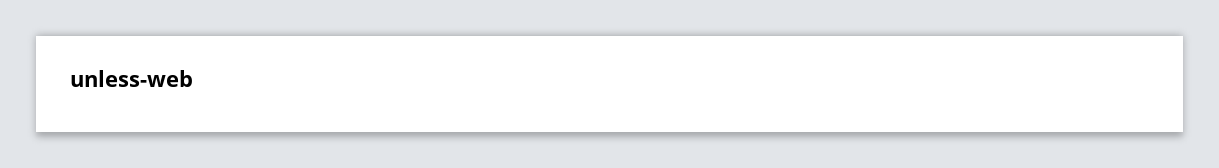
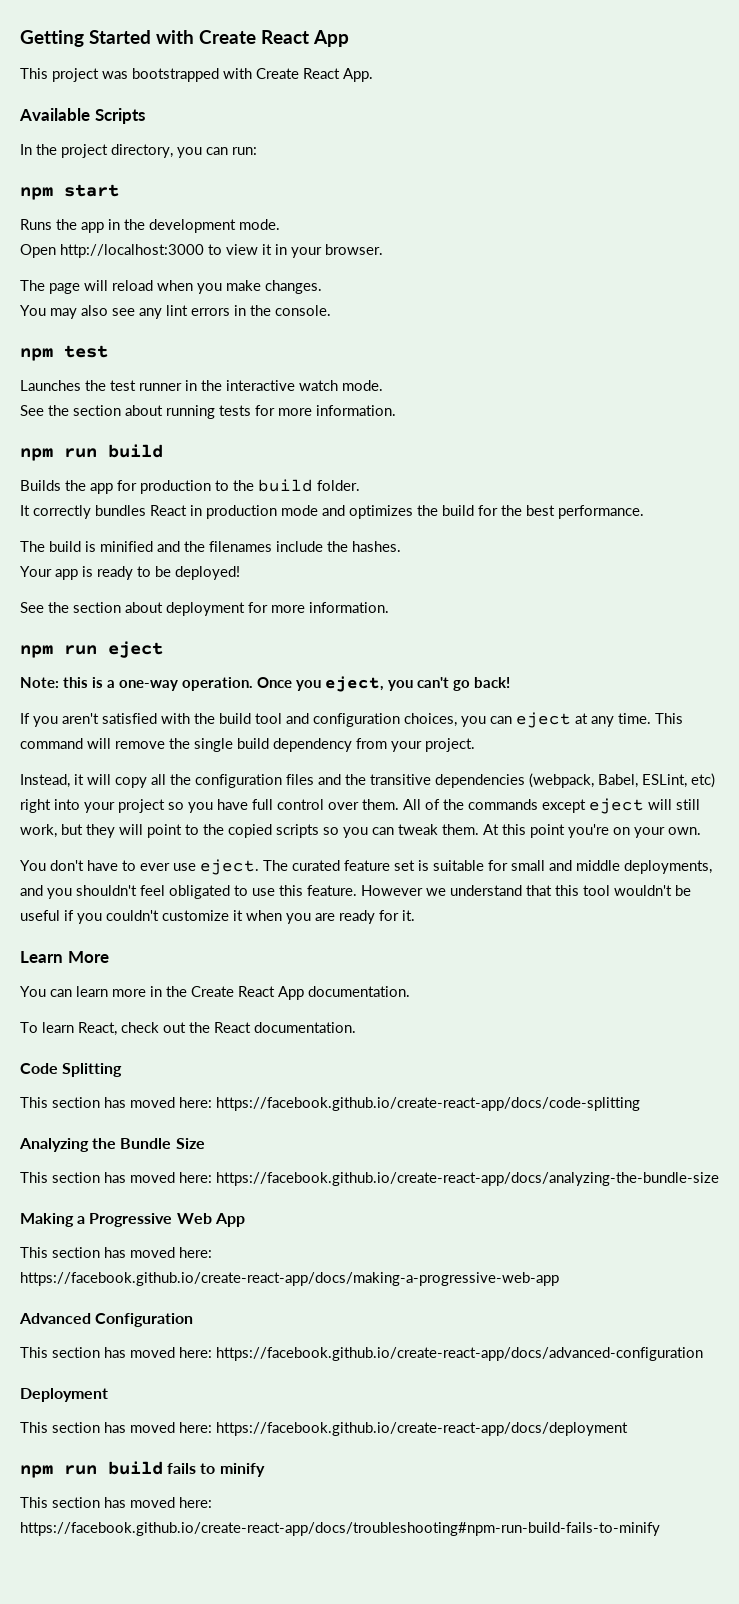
[70,70,193,87] unless-web -> [20,30,349,47] [20,68,373,82] [19,108,145,124] [20,144,257,158] [20,184,119,200] [20,219,280,233] [20,244,383,258] [20,280,322,294] [20,305,331,319] [20,345,108,361] [20,380,383,391] [20,405,396,419] [20,444,163,461] [20,479,360,494] [20,505,644,519] [20,541,401,552] [20,566,240,580] [20,602,389,616] [20,641,163,658] [20,676,510,692] [20,712,683,728] [20,738,475,752] [20,773,715,788] [20,798,700,814] [20,824,701,838] [20,859,712,875] [20,885,691,899] [20,910,415,924] [20,951,109,963] [20,986,410,1000] [20,1022,356,1036] [20,1063,123,1077] [20,1097,640,1111] [19,1138,205,1152] [20,1172,719,1186] [20,1213,245,1227] [20,1247,212,1258] [20,1272,559,1286] [19,1313,194,1327] [20,1347,703,1361] [20,1388,108,1402] [20,1422,628,1436] [20,1461,265,1478] [20,1497,212,1508] [20,1522,660,1536] Getting Started with Create React App // This project was bootstrapped with Create React App. // Available Scripts // In the project directory, you can run: // npm start // Runs the app in the development mode. // Open http://localhost:3000 to view it in your browser. // The page will reload when you make changes. // You may also see any lint errors in the console. // npm test // Launches the test runner in the interactive watch mode. // See the section about running tests for more information. // npm run build // Builds the app for production to the build folder. // It correctly bundles React in production mode and optimizes the build for the best performance. // The build is minified and the filenames include the hashes. // Your app is ready to be deployed! // See the section about deployment for more information. // npm run eject // Note: this is a one-way operation. Once you eject, you can't go back! // If you aren't satisfied with the build tool and configuration choices, you can eject at any time. This command will remove the single build dependency from your project. // Instead, it will copy all the configuration files and the transitive dependencies (webpack, Babel, ESLint, etc) right into your project so you have full control over them. All of the commands except eject will still work, but they will point to the copied scripts so you can tweak them. At this point you're on your own. // You don't have to ever use eject. The curated feature set is suitable for small and middle deployments, and you shouldn't feel obligated to use this feature. However we understand that this tool wouldn't be useful if you couldn't customize it when you are ready for it. // Learn More // You can learn more in the Create React App documentation. // To learn React, check out the React documentation. // Code Splitting // This section has moved here: https://facebook.github.io/create-react-app/docs/code-splitting // Analyzing the Bundle Size // This section has moved here: https://facebook.github.io/create-react-app/docs/analyzing-the-bundle-size // Making a Progressive Web App // This section has moved here: https://facebook.github.io/create-react-app/docs/making-a-progressive-web-app // Advanced Configuration // This section has moved here: https://facebook.github.io/create-react-app/docs/advanced-configuration // Deployment // This section has moved here: https://facebook.github.io/create-react-app/docs/deployment // npm run build fails to minify // This section has moved here: https://facebook.github.io/create-react-app/docs/troubleshooting#npm-run-build-fails-to-minify

